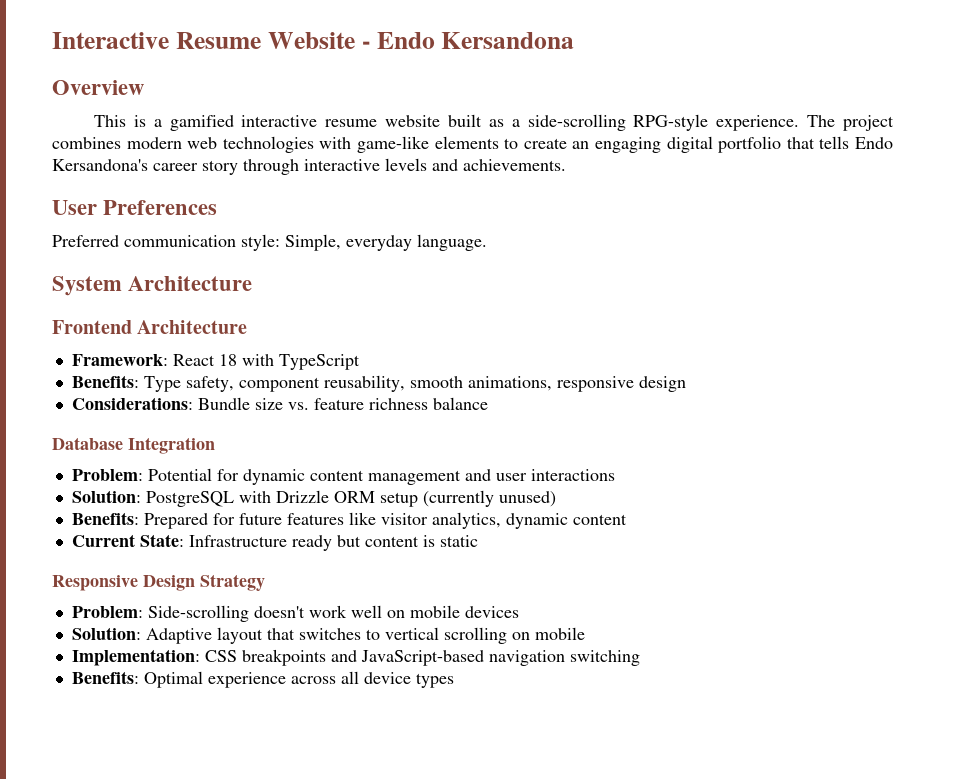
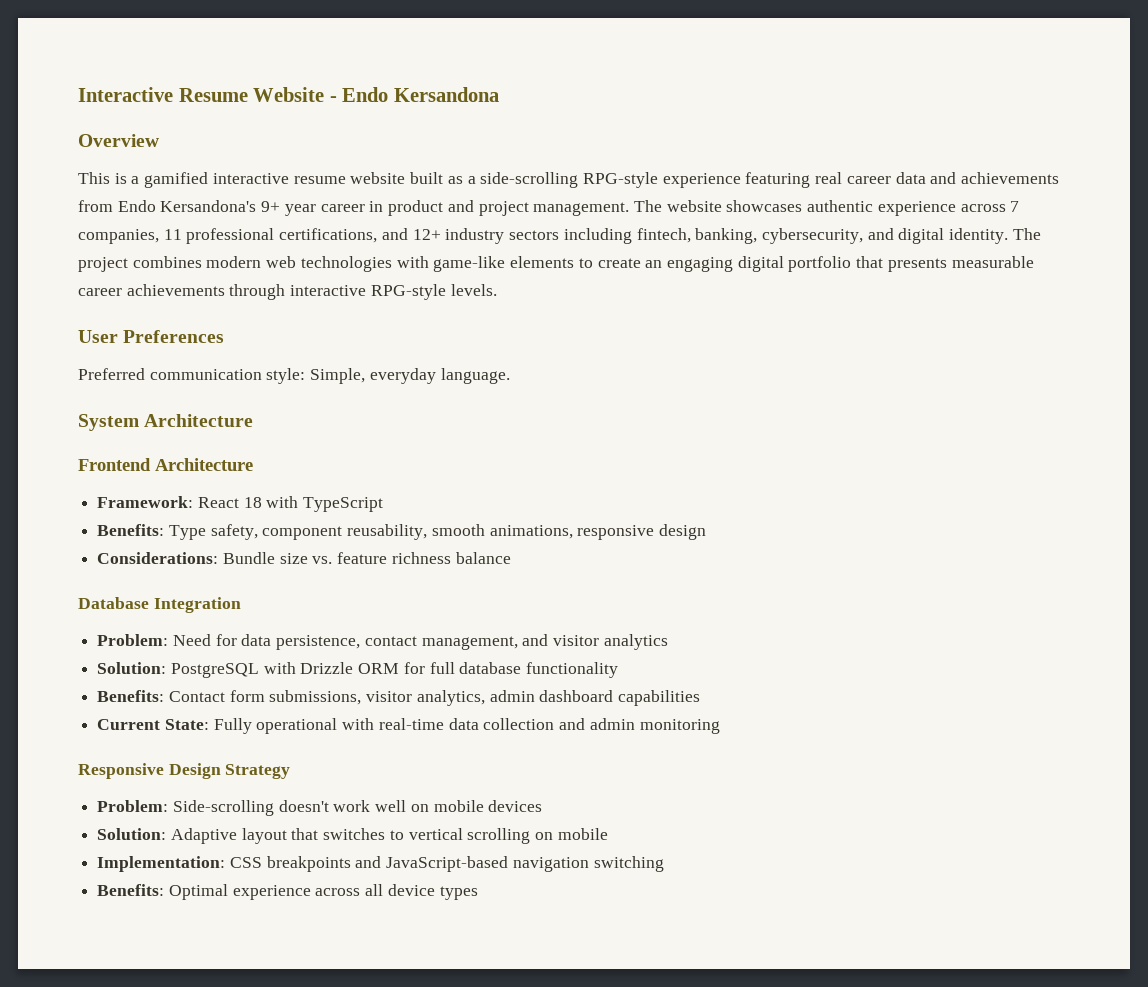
[716,115,800,131] experience. -> [662,172,1060,188] [78,200,1020,216] [78,228,1009,244] experience featuring real career data and achievements from Endo Kersandona's 9+ year career in product and project management. The website showcases authentic experience across 7 companies, 11 professional certifications, and 12+ industry sectors including fintech, banking, cybersecurity, and digital identity.
[819,136,894,149] [52,158,566,175] tells Endo Kersandona's career story through interactive levels and achievements. -> [887,256,1034,272] [78,284,497,300] presents measurable career achievements through interactive RPG-style levels.
[147,468,615,485] Potential for dynamic content management and user interactions -> [172,634,668,650] Need for data persistence, contact management, and visitor analytics
[379,490,556,507] [71,512,627,529] [71,534,478,551] setup (currently unused) // Benefits: Prepared for future features like visitor analytics, dynamic content // Current State: Infrastructure ready but content is static -> [403,662,619,678] [97,690,701,706] [97,718,720,734] for full database functionality // Benefits: Contact form submissions, visitor analytics, admin dashboard capabilities // Current State: Fully operational with real-time data collection and admin monitoring

